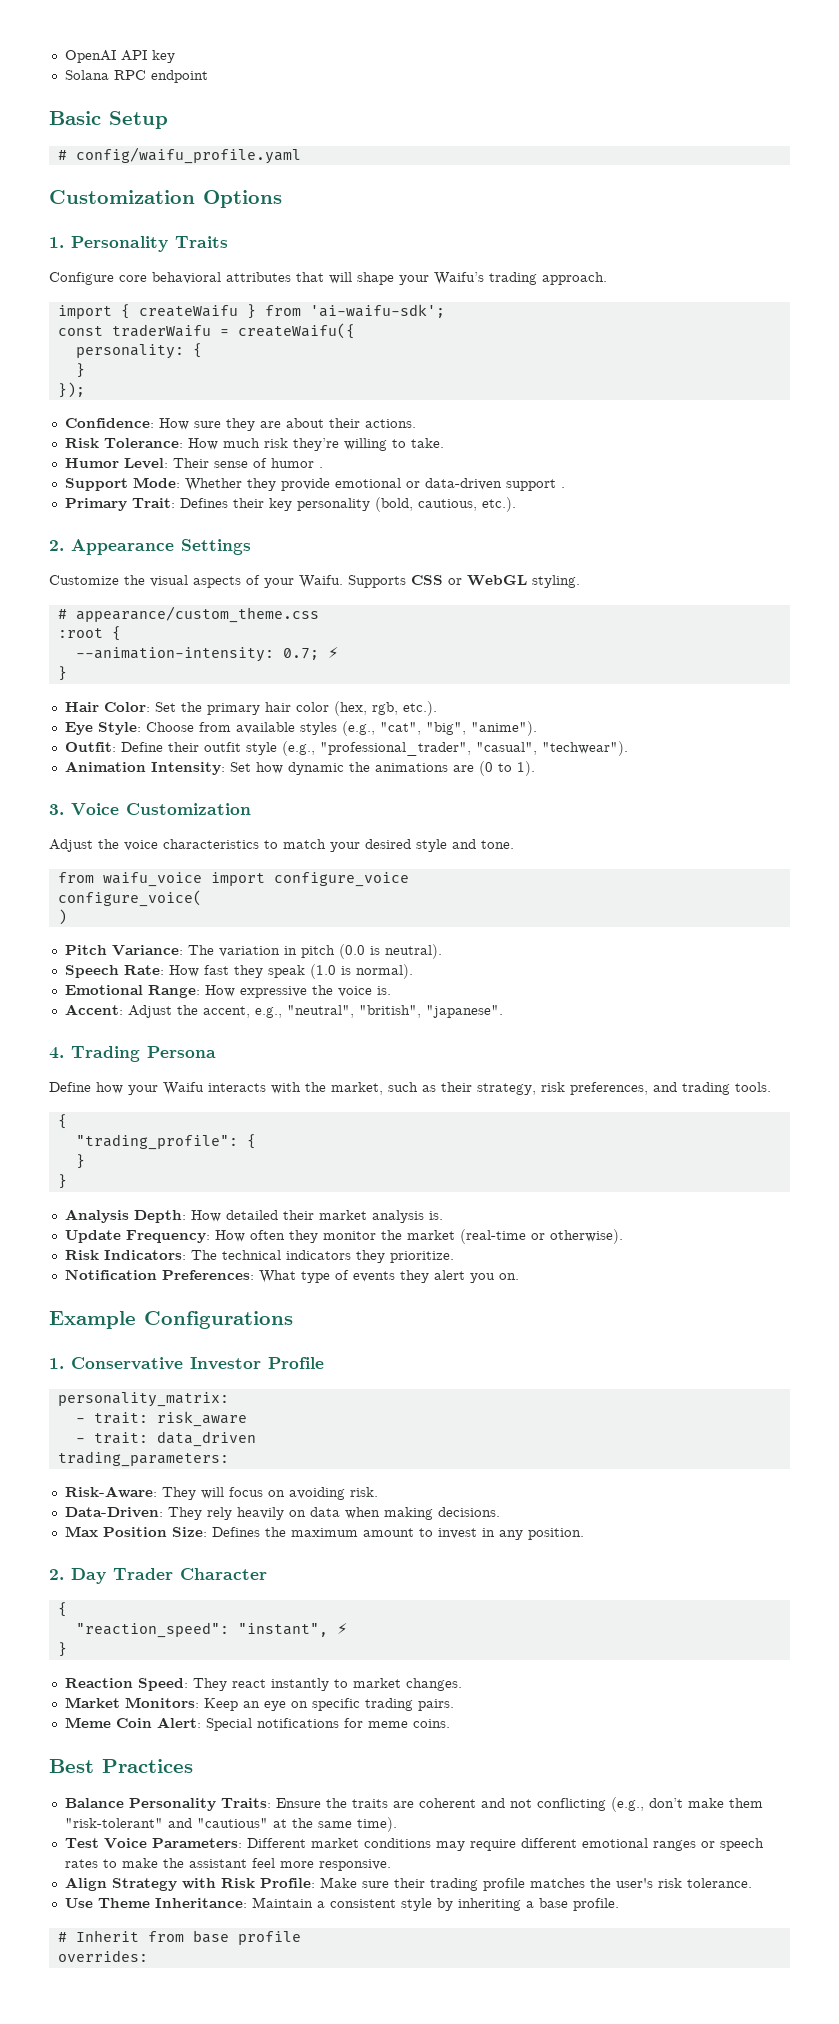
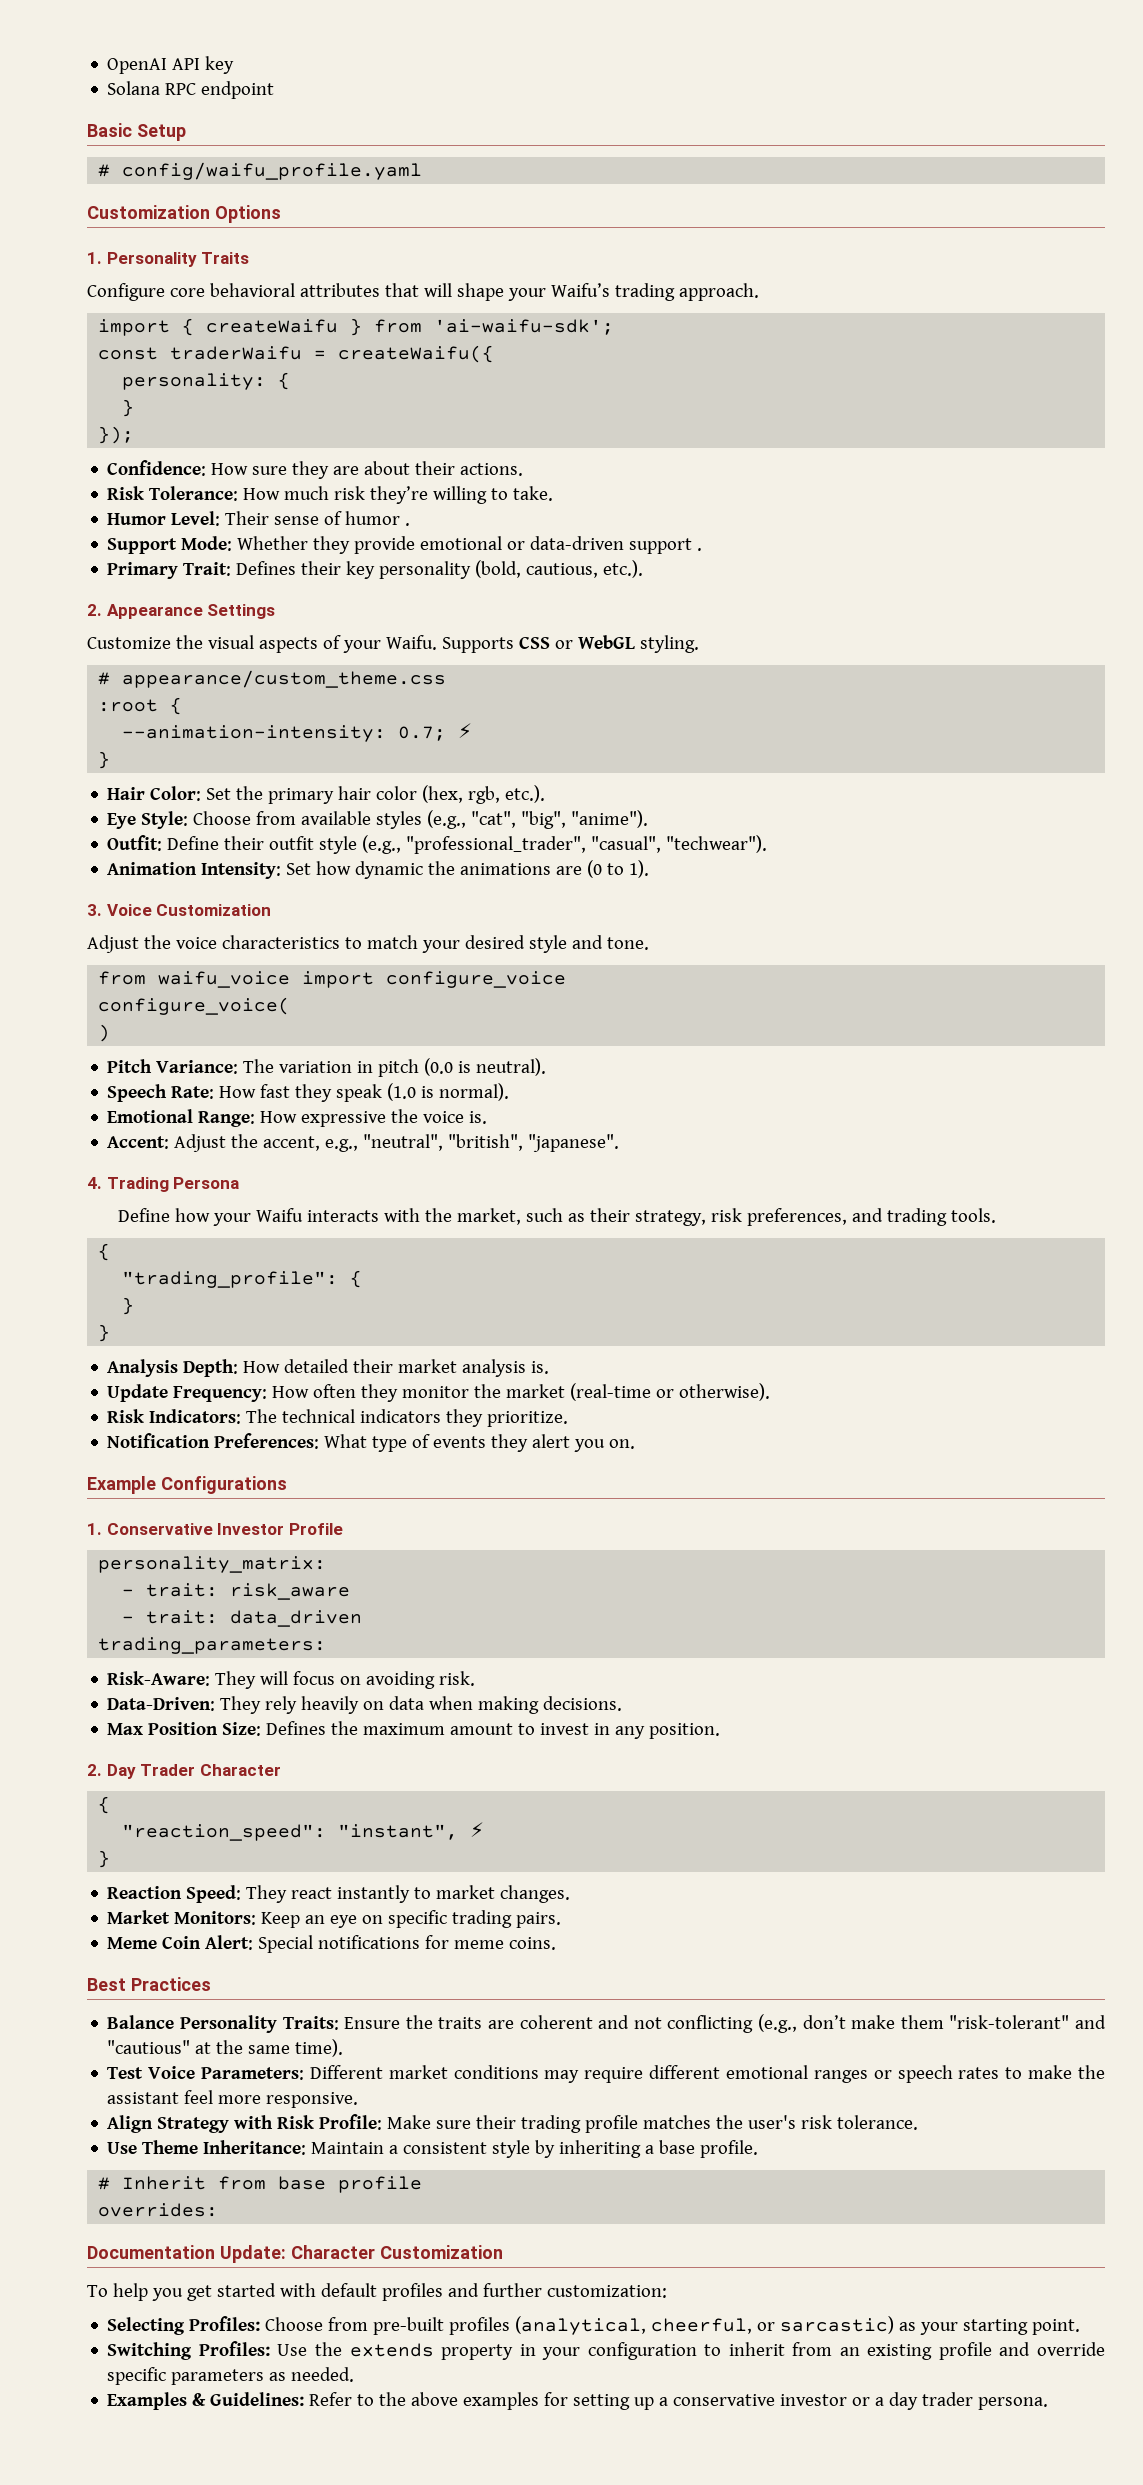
(148, 1956) none -> [87,2245,503,2263] [87,2283,667,2301] [107,2316,1081,2335] [107,2341,1105,2360] [107,2367,355,2385] [107,2392,1049,2410] // Documentation Update: Character Customization // To help you get started with default profiles and further customization: // Selecting Profiles: Choose from pre-built profiles (analytical, cheerful, or sarcastic) as your starting point. // Switching Profiles: Use the extends property in your configuration to inherit from an existing profile and override specific parameters as needed. // Examples & Guidelines: Refer to the above examples for setting up a conservative investor or a day trader persona.

